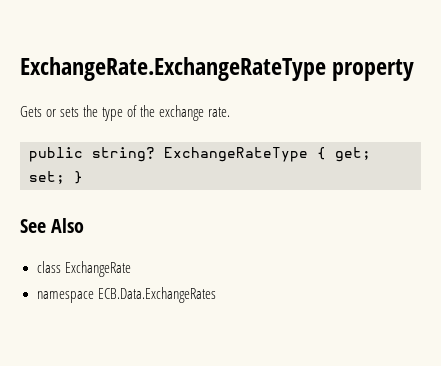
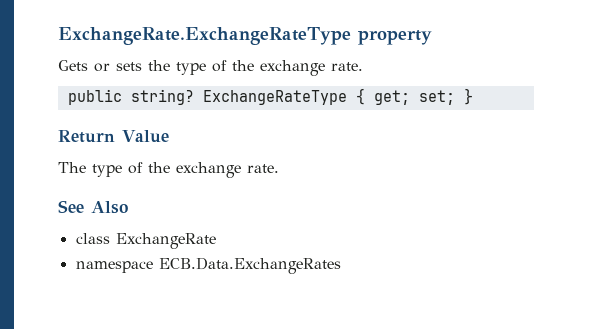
(83, 177) none -> [58,130,169,143] [58,162,279,178] // Return Value // The type of the exchange rate.

